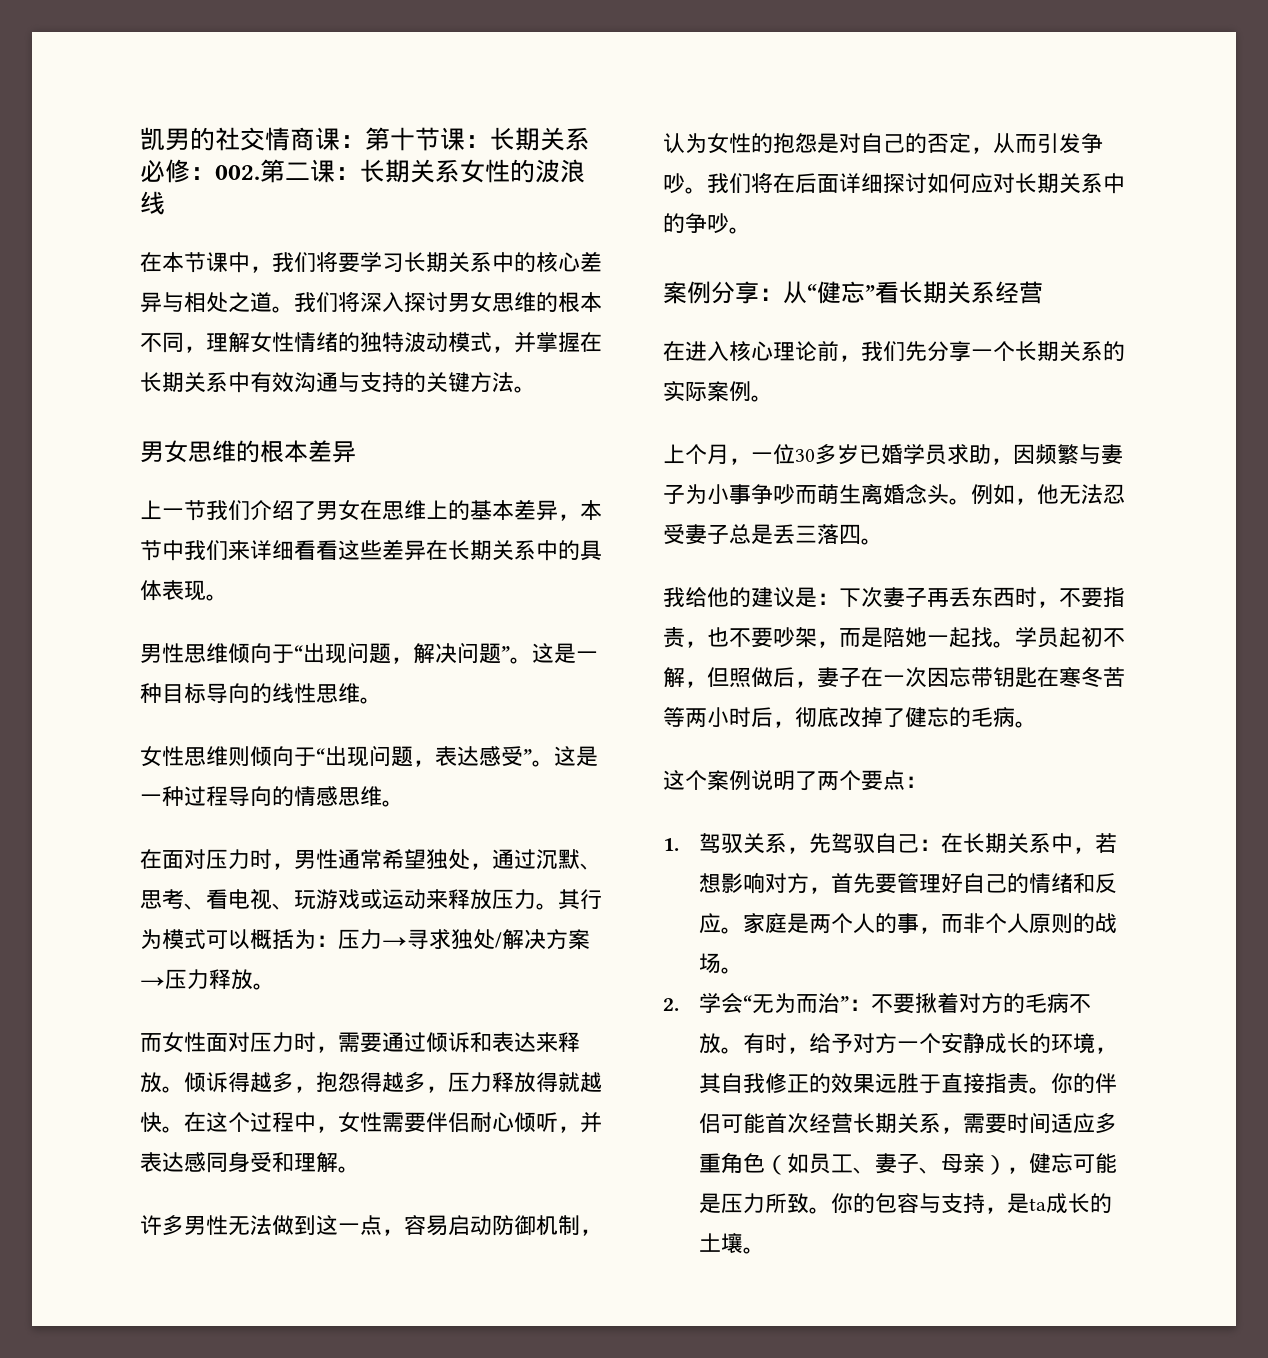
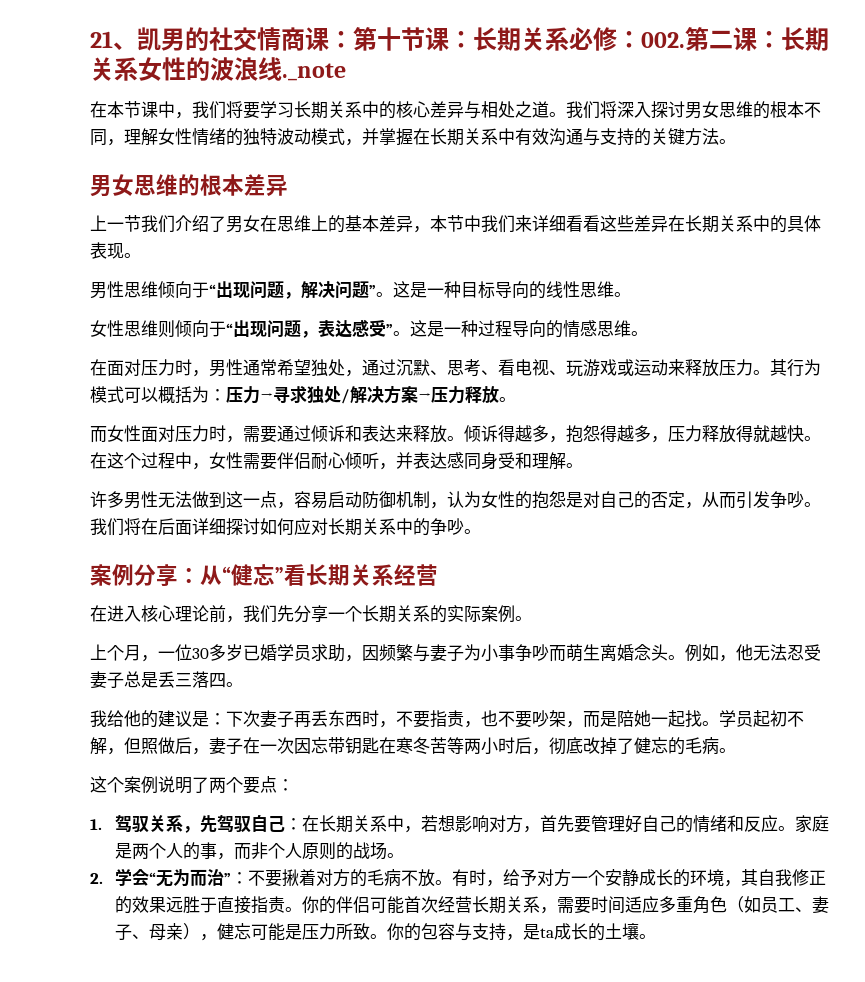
(140, 139) none -> [90,31,137,50] 21、
(165, 203) none -> [282,63,346,81] ._note

